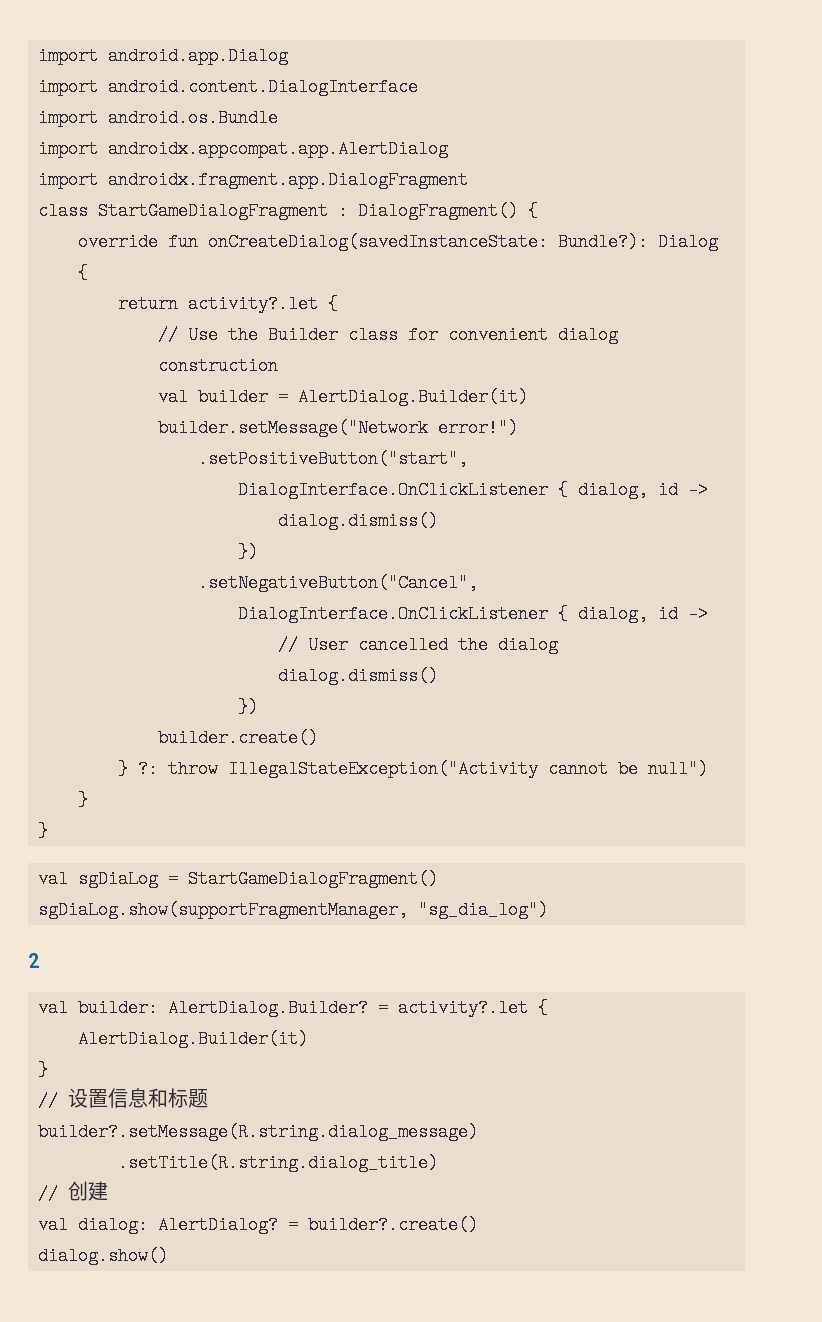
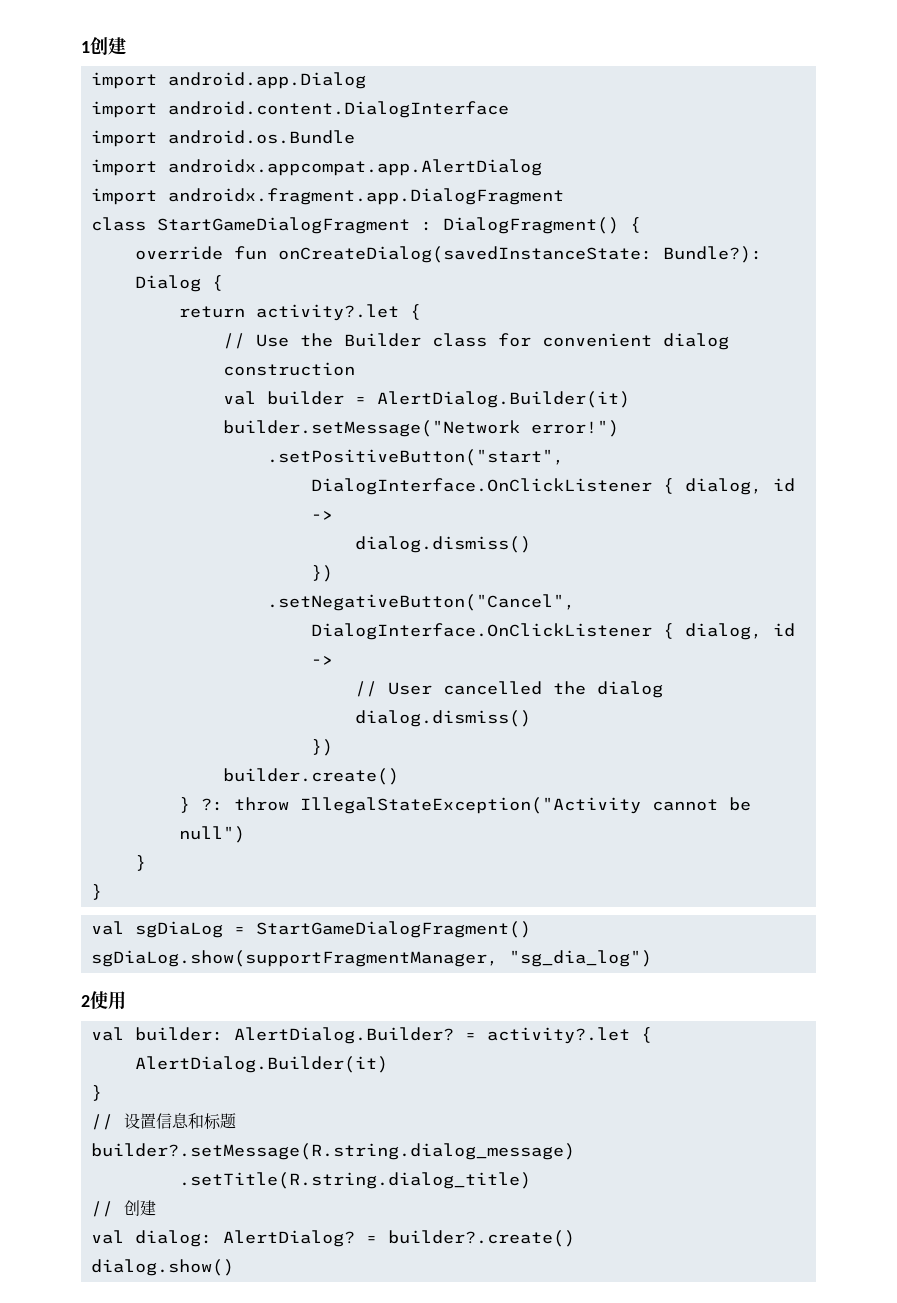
(38, 56) none -> [81,36,126,55] 1创建 //
(39, 960) none -> [90,991,126,1010] 使用

